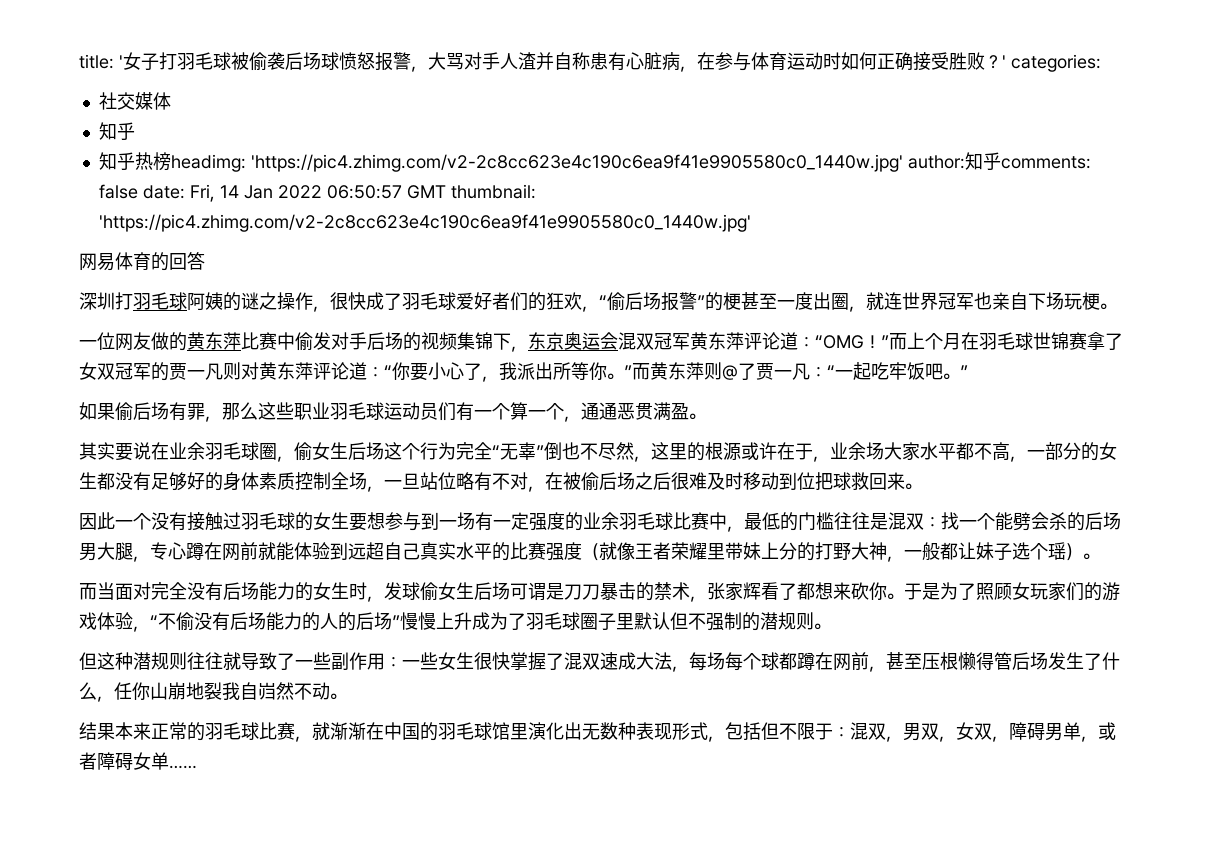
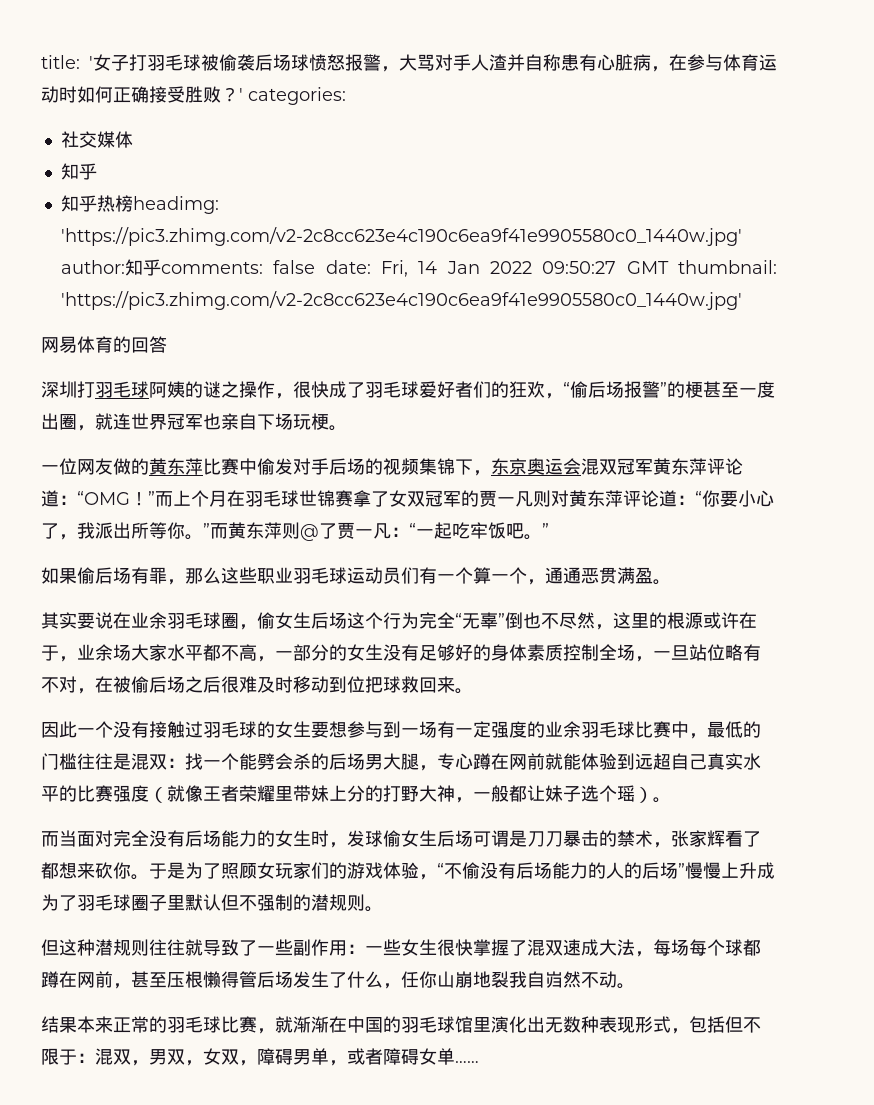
[250,154,903,172] 'https://pic4.zhimg.com/v2-2c8cc623e4c190c6ea9f41e9905580c0_1440w.jpg' -> [60,227,742,246] 'https://pic3.zhimg.com/v2-2c8cc623e4c190c6ea9f41e9905580c0_1440w.jpg'
[326,185,402,199] 06:50:57 -> [542,261,617,274] 09:50:27
[98,214,751,232] 'https://pic4.zhimg.com/v2-2c8cc623e4c190c6ea9f41e9905580c0_1440w.jpg' -> [60,291,742,310] 'https://pic3.zhimg.com/v2-2c8cc623e4c190c6ea9f41e9905580c0_1440w.jpg'
[97,472,115,490] 都 -> (383, 652) none

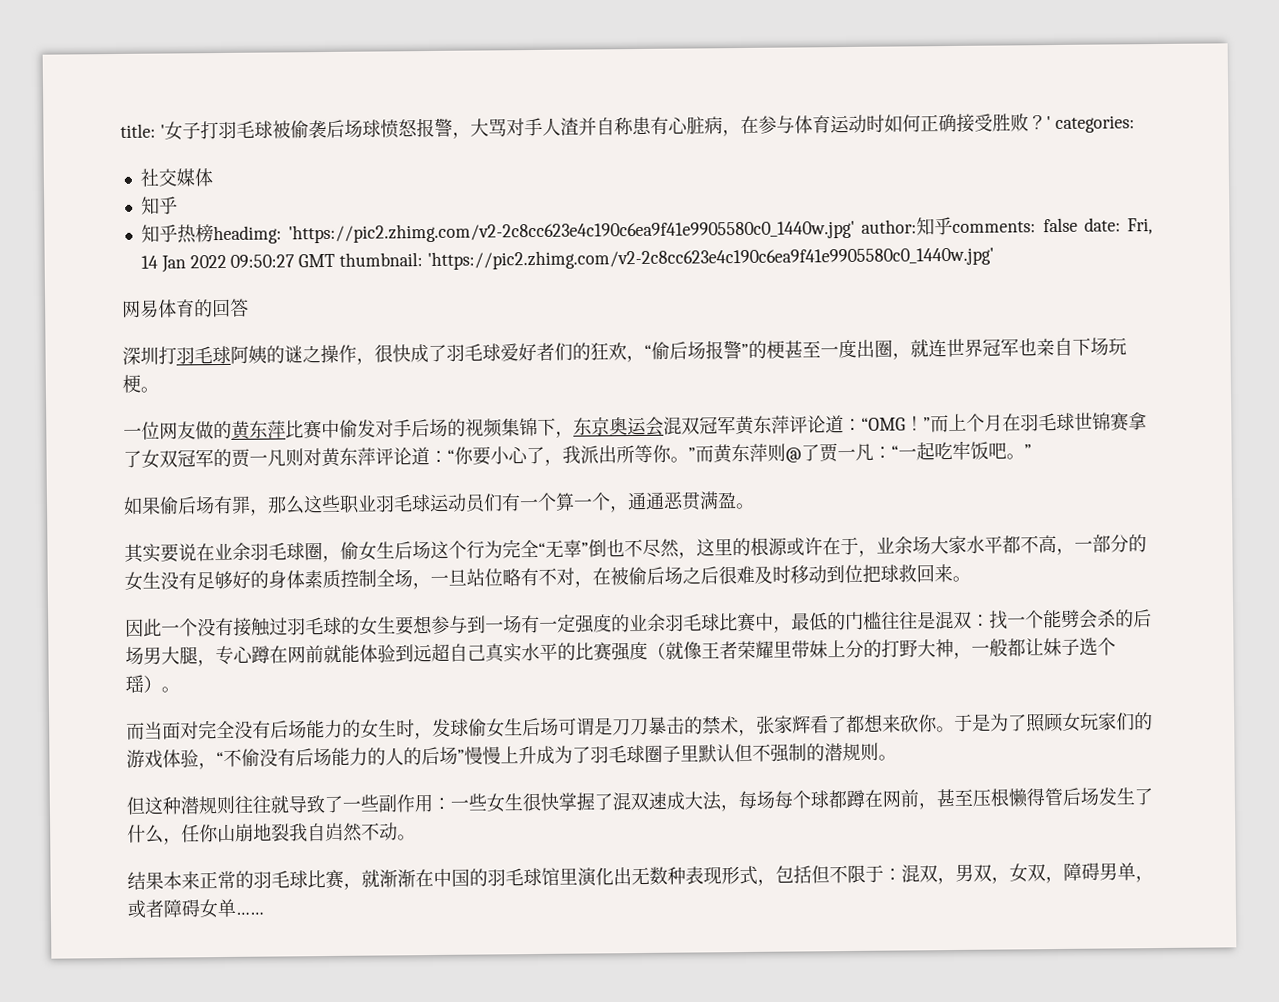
[60,227,742,246] 'https://pic3.zhimg.com/v2-2c8cc623e4c190c6ea9f41e9905580c0_1440w.jpg' -> [288,219,856,244] 'https://pic2.zhimg.com/v2-2c8cc623e4c190c6ea9f41e9905580c0_1440w.jpg'
[60,291,742,310] 'https://pic3.zhimg.com/v2-2c8cc623e4c190c6ea9f41e9905580c0_1440w.jpg' -> [426,246,994,271] 'https://pic2.zhimg.com/v2-2c8cc623e4c190c6ea9f41e9905580c0_1440w.jpg'

